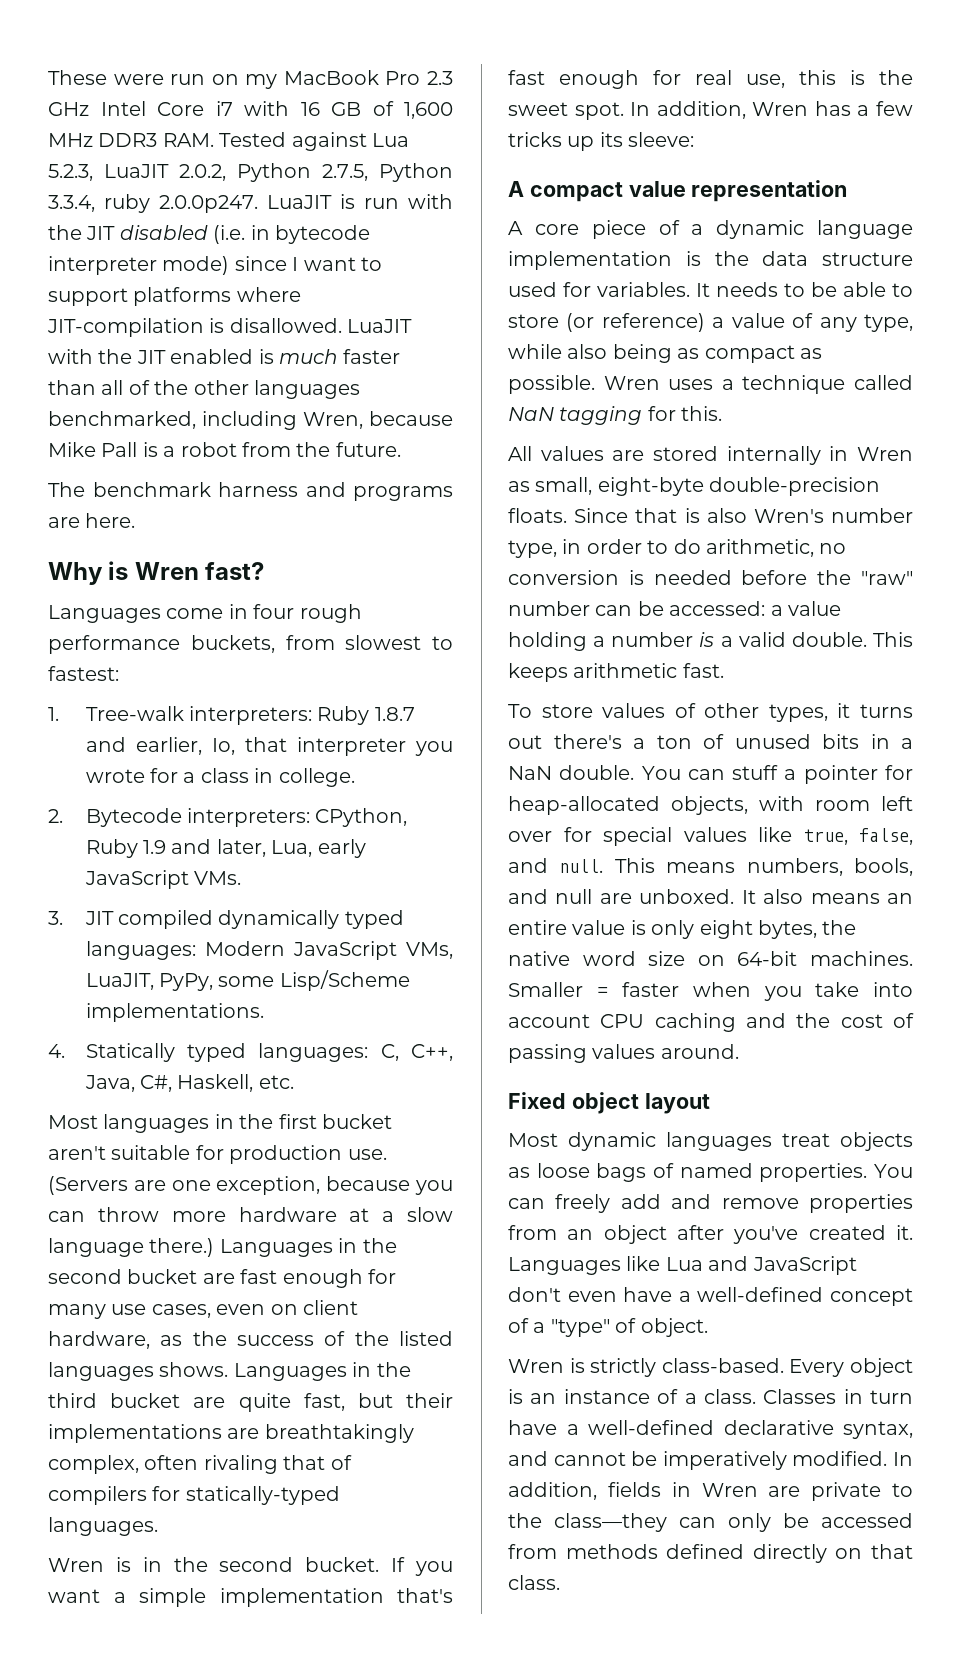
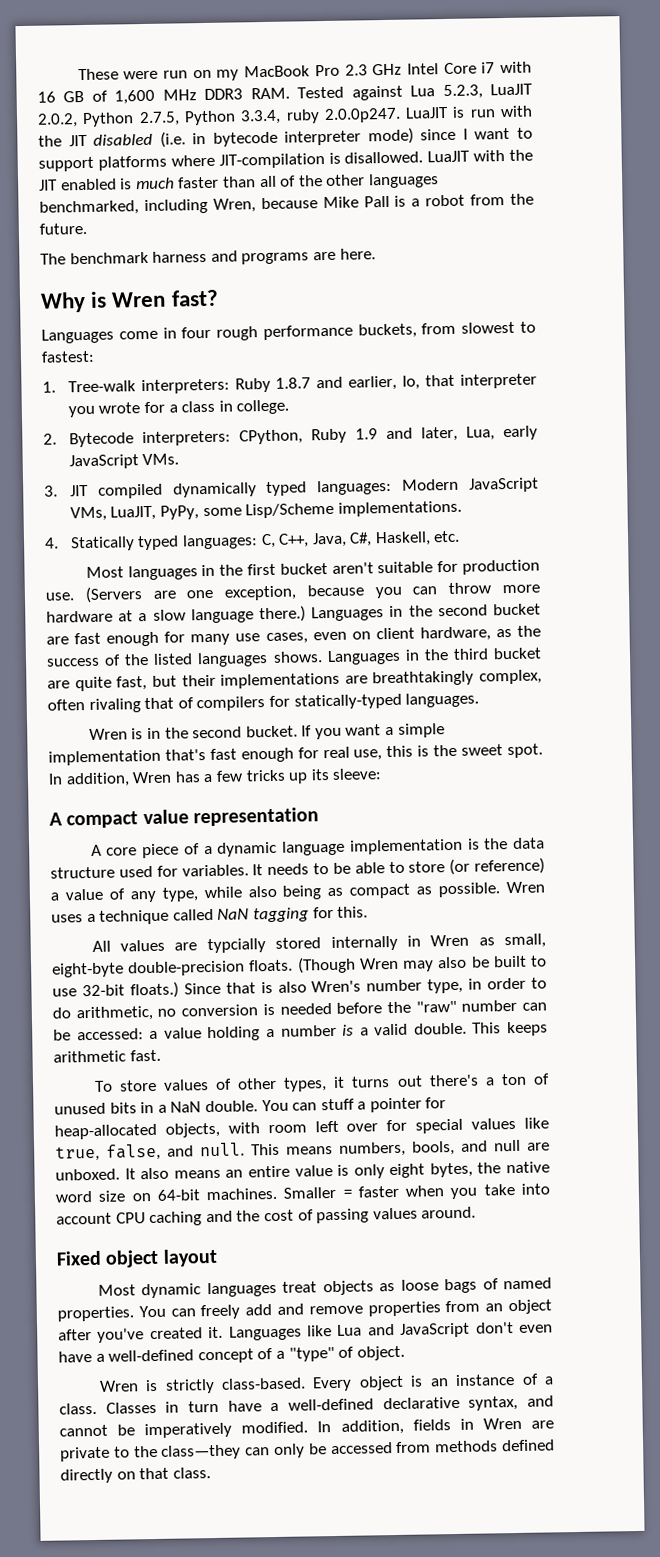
(645, 455) none -> [206,938,266,954] typcially
(567, 515) none -> [296,955,547,974] [52,981,179,999] (Though Wren may also be built to use 32-bit floats.)

